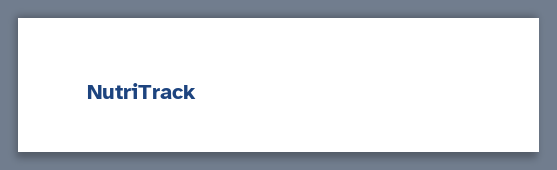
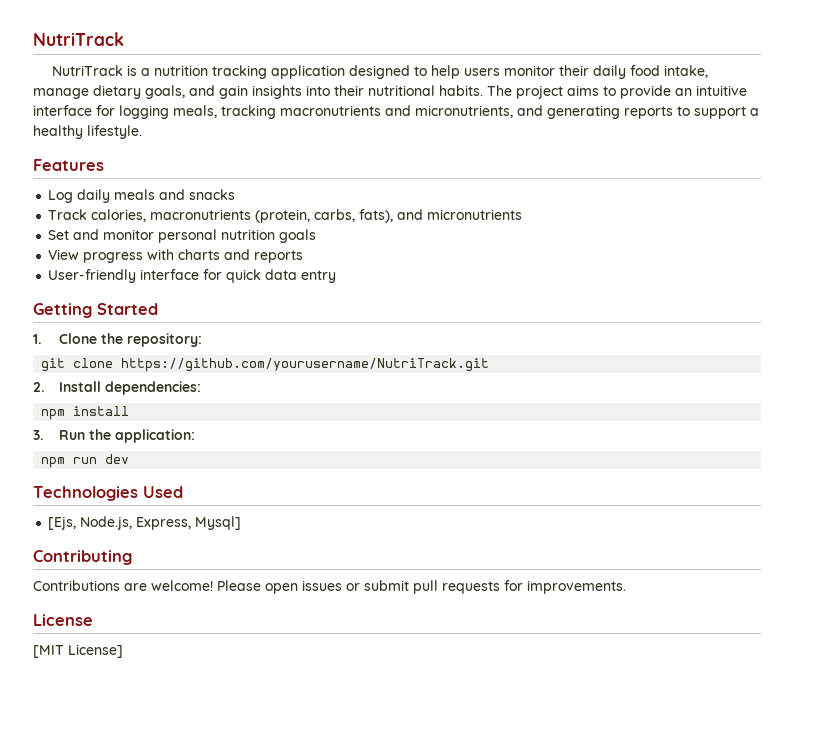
[87,83,196,99] NutriTrack -> [33,32,124,46] [51,65,708,79] [33,85,747,99] [33,105,759,119] [33,125,142,139] [33,159,104,171] [48,189,236,203] [48,209,523,223] [48,229,317,243] [48,249,304,263] [48,269,337,283] [33,303,158,318] [33,333,202,347] [41,358,490,372] [33,381,201,395] [41,406,130,420] [33,429,195,443] [41,454,130,468] [33,486,183,501] [48,516,242,530] [33,550,132,565] [33,580,626,594] [33,614,93,626] [33,644,123,658] NutriTrack // NutriTrack is a nutrition tracking application designed to help users monitor their daily food intake, manage dietary goals, and gain insights into their nutritional habits. The project aims to provide an intuitive interface for logging meals, tracking macronutrients and micronutrients, and generating reports to support a healthy lifestyle. // Features // Log daily meals and snacks // Track calories, macronutrients (protein, carbs, fats), and micronutrients // Set and monitor personal nutrition goals // View progress with charts and reports // User-friendly interface for quick data entry // Getting Started // 1. Clone the repository: // git clone https://github.com/yourusername/NutriTrack.git // 2. Install dependencies: // npm install // 3. Run the application: // npm run dev // Technologies Used // [Ejs, Node.js, Express, Mysql] // Contributing // Contributions are welcome! Please open issues or submit pull requests for improvements. // License // [MIT License]

